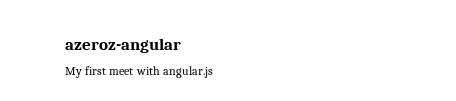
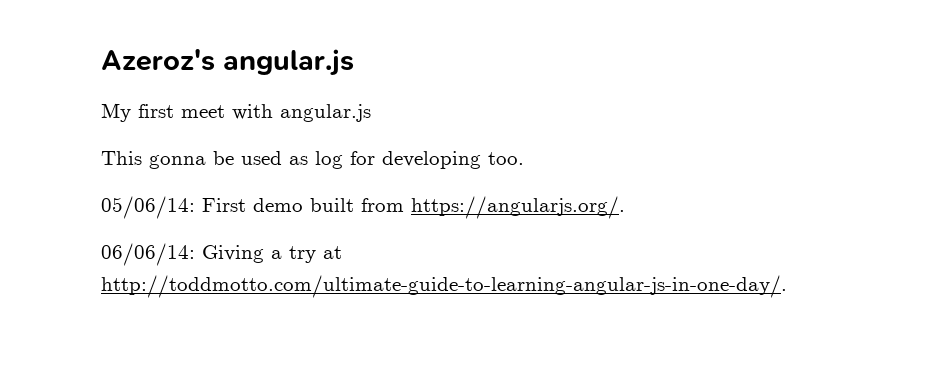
[65,38,181,53] azeroz-angular -> [101,49,354,76] Azeroz's angular.js
(213, 72) none -> [101,151,524,169] [101,196,625,219] [101,243,342,266] [101,275,787,298] // This gonna be used as log for developing too. // 05/06/14: First demo built from https://angularjs.org/. // 06/06/14: Giving a try at http://toddmotto.com/ultimate-guide-to-learning-angular-js-in-one-day/.

